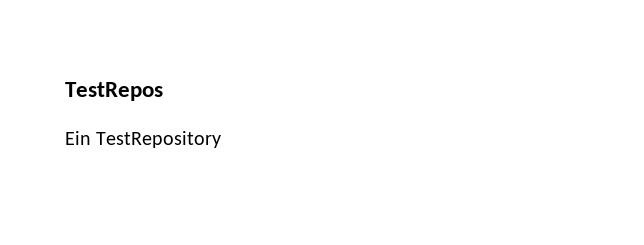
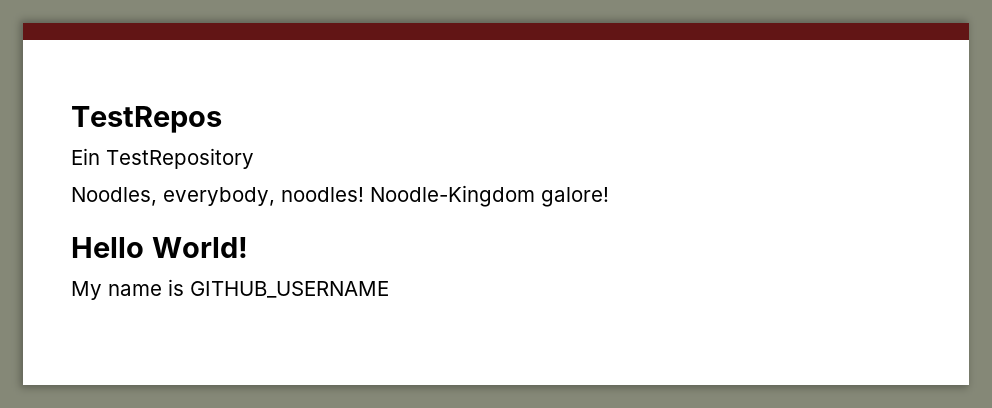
(222, 139) none -> [71,185,609,207] [71,237,248,258] [71,279,389,300] // Noodles, everybody, noodles! Noodle-Kingdom galore! // Hello World! // My name is GITHUB_USERNAME

